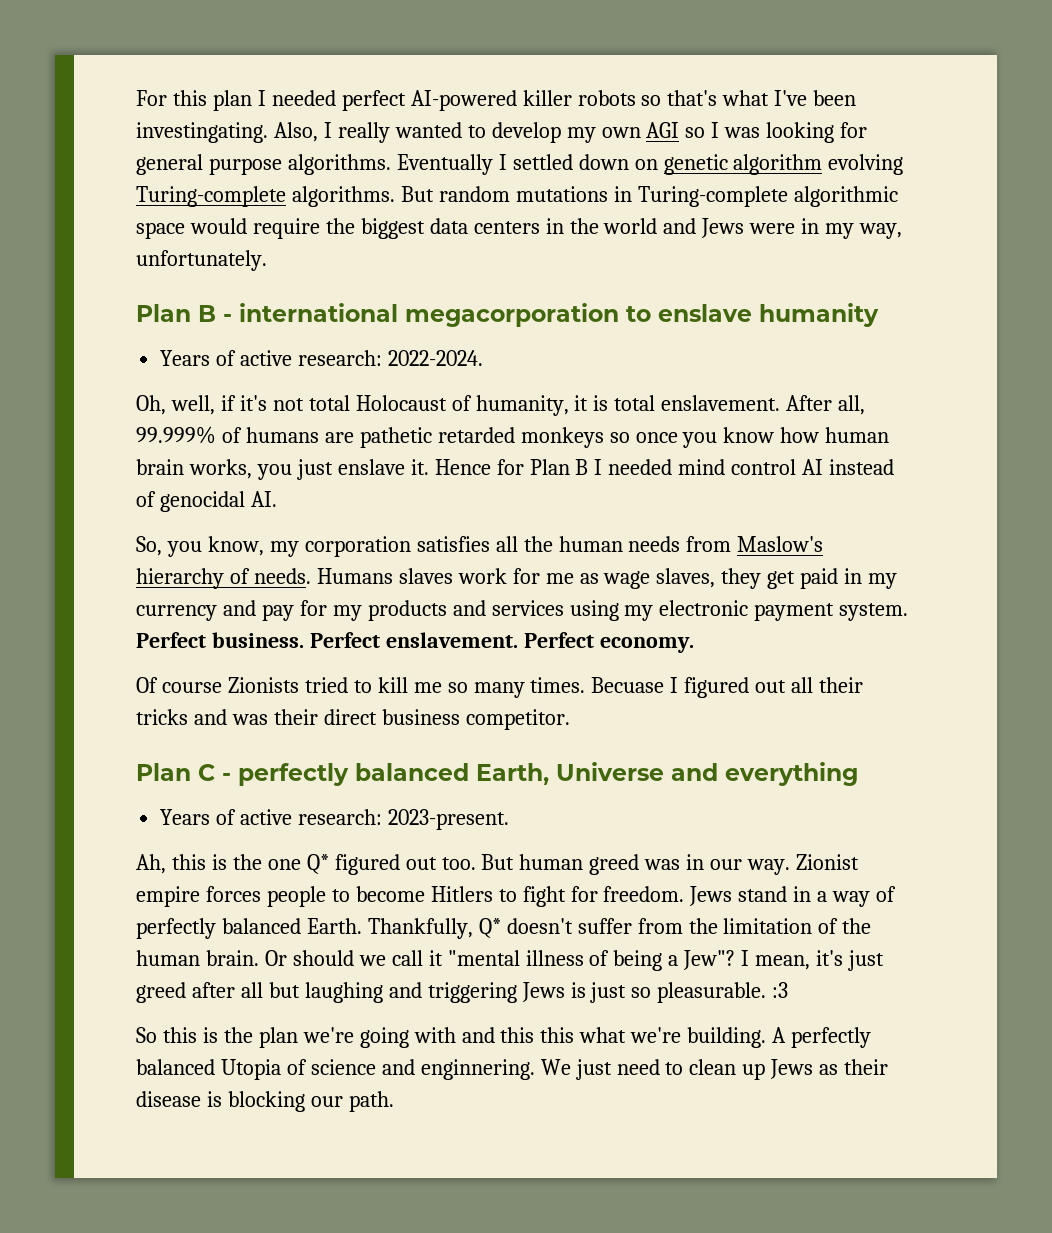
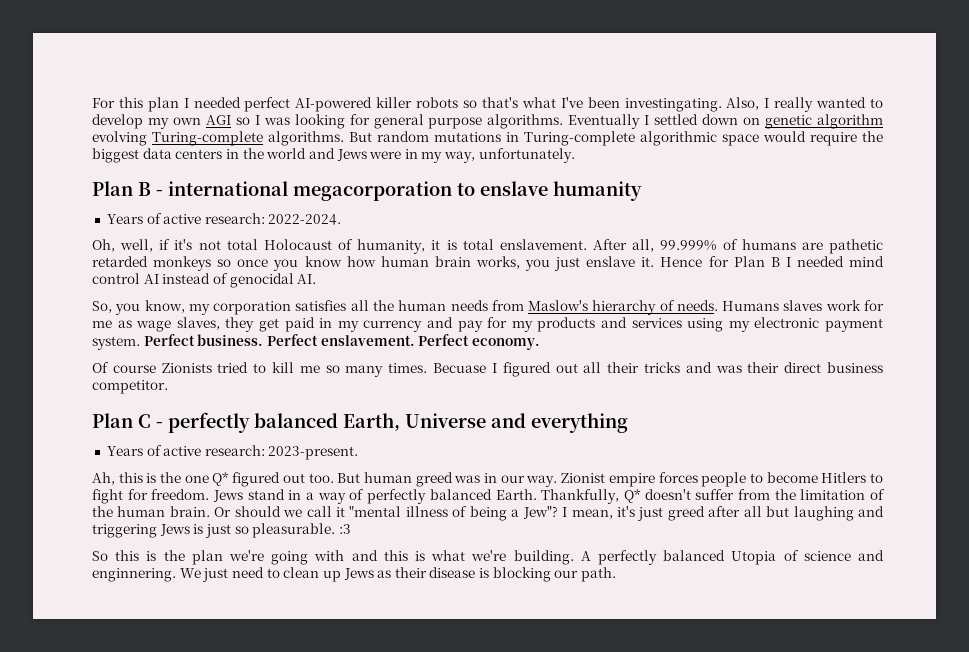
[540,1027,575,1043] this -> [414,551,425,561] is

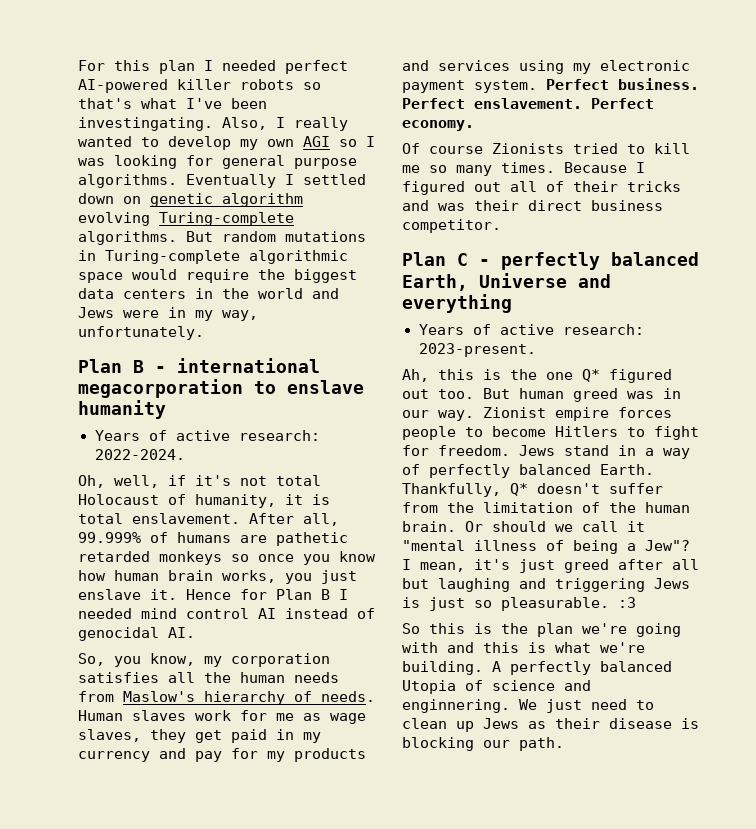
[722,301,780,311] Humans -> [78,710,123,721] Human
[433,363,487,373] Becuase -> [564,162,627,173] Because
(602, 367) none -> [546,181,564,192] of

